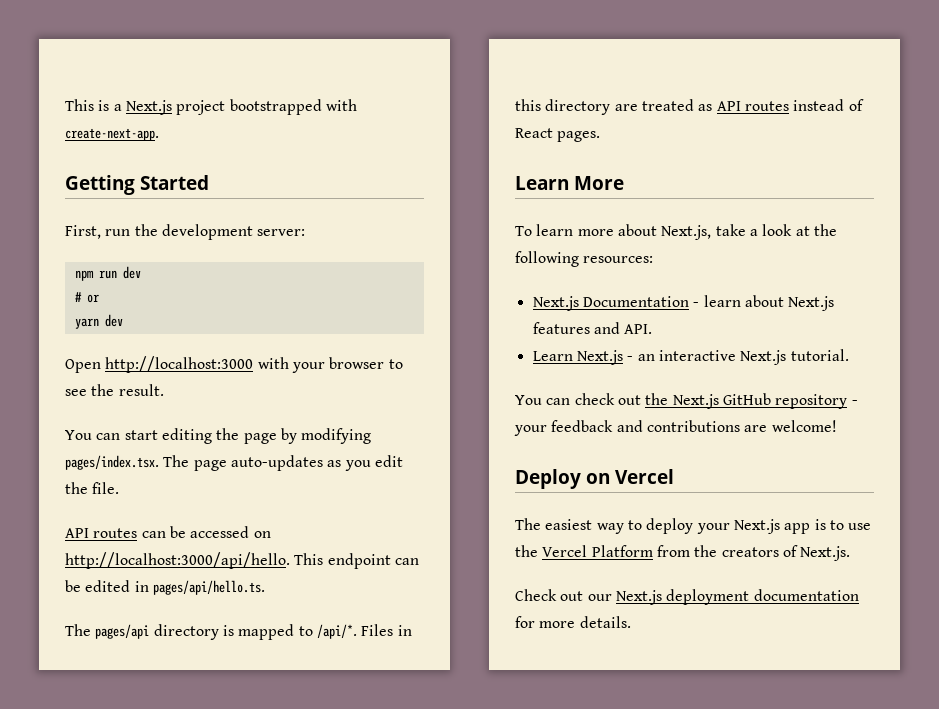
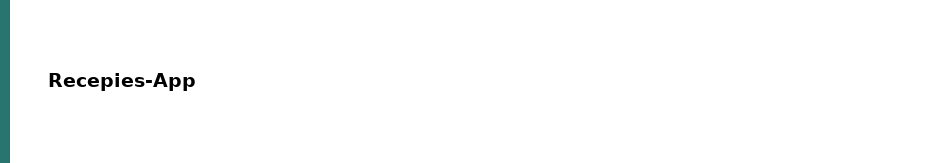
[65,99,357,115] [65,128,159,141] [65,175,210,195] [65,224,306,240] [74,266,141,281] [74,292,99,303] [74,314,123,329] [65,356,403,373] [65,384,164,396] [65,428,372,444] [65,455,403,471] [65,482,120,494] [65,526,271,538] [65,552,419,569] [65,580,265,595] [65,624,412,640] [515,99,864,115] [515,128,601,142] [515,176,625,190] [515,224,837,240] [515,251,654,267] [532,295,835,311] [532,322,653,334] [532,349,849,365] [515,393,858,409] [514,420,837,436] [515,469,675,489] [515,518,872,534] [515,545,851,561] [515,589,859,605] [515,616,631,628] This is a Next.js project bootstrapped with create-next-app. // Getting Started // First, run the development server: // npm run dev // # or // yarn dev // Open http://localhost:3000 with your browser to see the result. // You can start editing the page by modifying pages/index.tsx. The page auto-updates as you edit the file. // API routes can be accessed on http://localhost:3000/api/hello. This endpoint can be edited in pages/api/hello.ts. // The pages/api directory is mapped to /api/*. Files in this directory are treated as API routes instead of React pages. // Learn More // To learn more about Next.js, take a look at the following resources: // Next.js Documentation - learn about Next.js features and API. // Learn Next.js - an interactive Next.js tutorial. // You can check out the Next.js GitHub repository - your feedback and contributions are welcome! // Deploy on Vercel // The easiest way to deploy your Next.js app is to use the Vercel Platform from the creators of Next.js. // Check out our Next.js deployment documentation for more details. -> [48,73,196,91] Recepies-App

